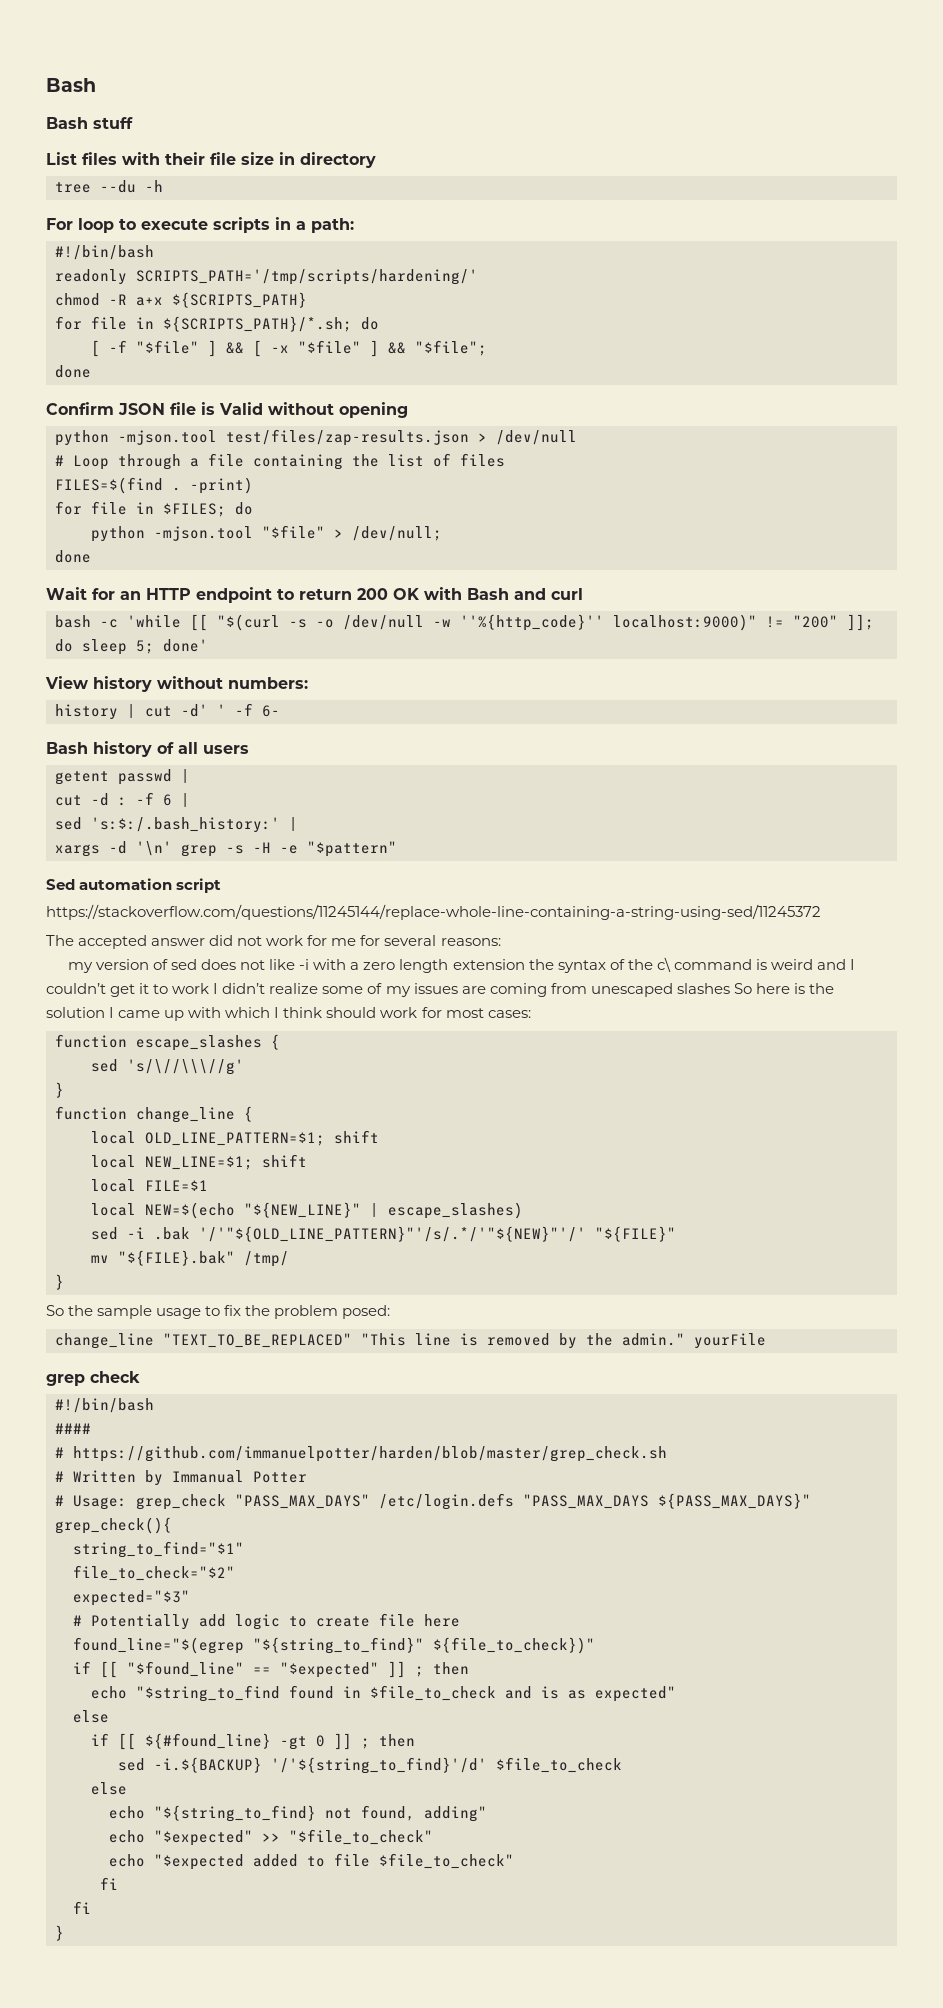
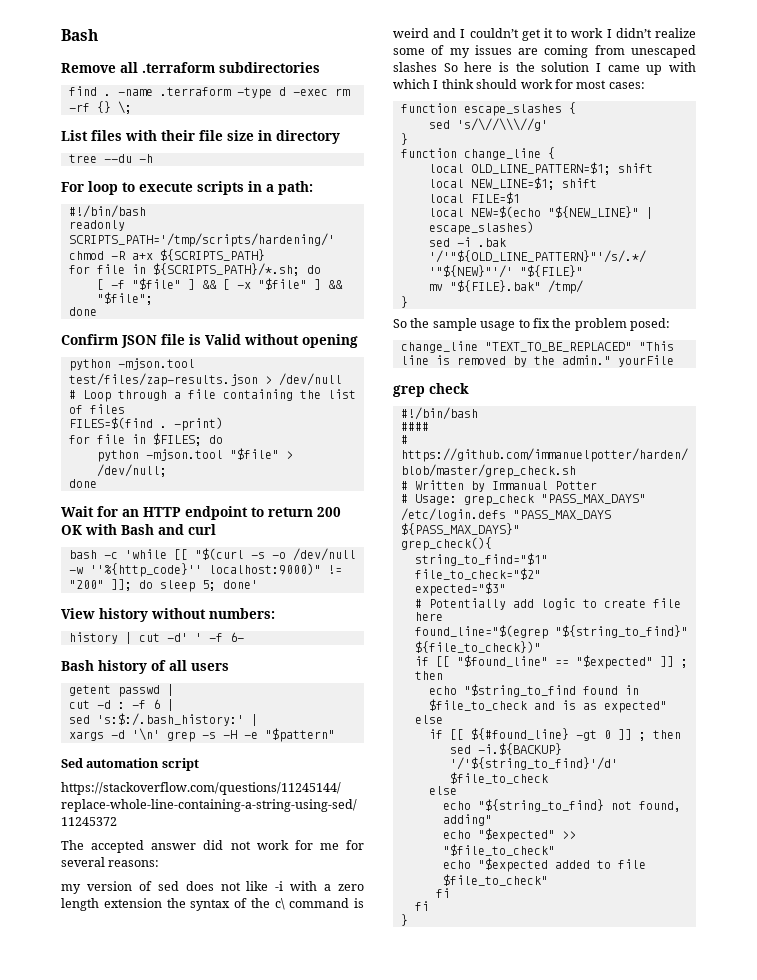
[46,117,133,129] Bash stuff -> [61,62,320,73] [68,86,350,99] [68,101,132,114] Remove all .terraform subdirectories // find . -name .terraform -type d -exec rm -rf {} \;

